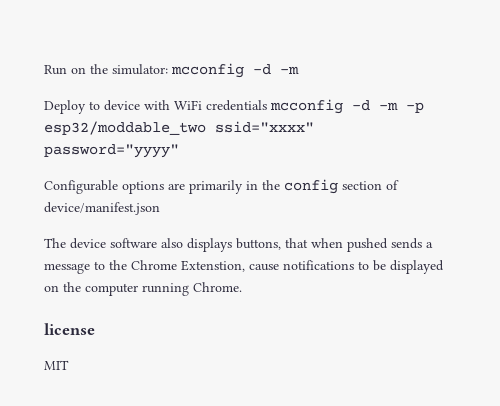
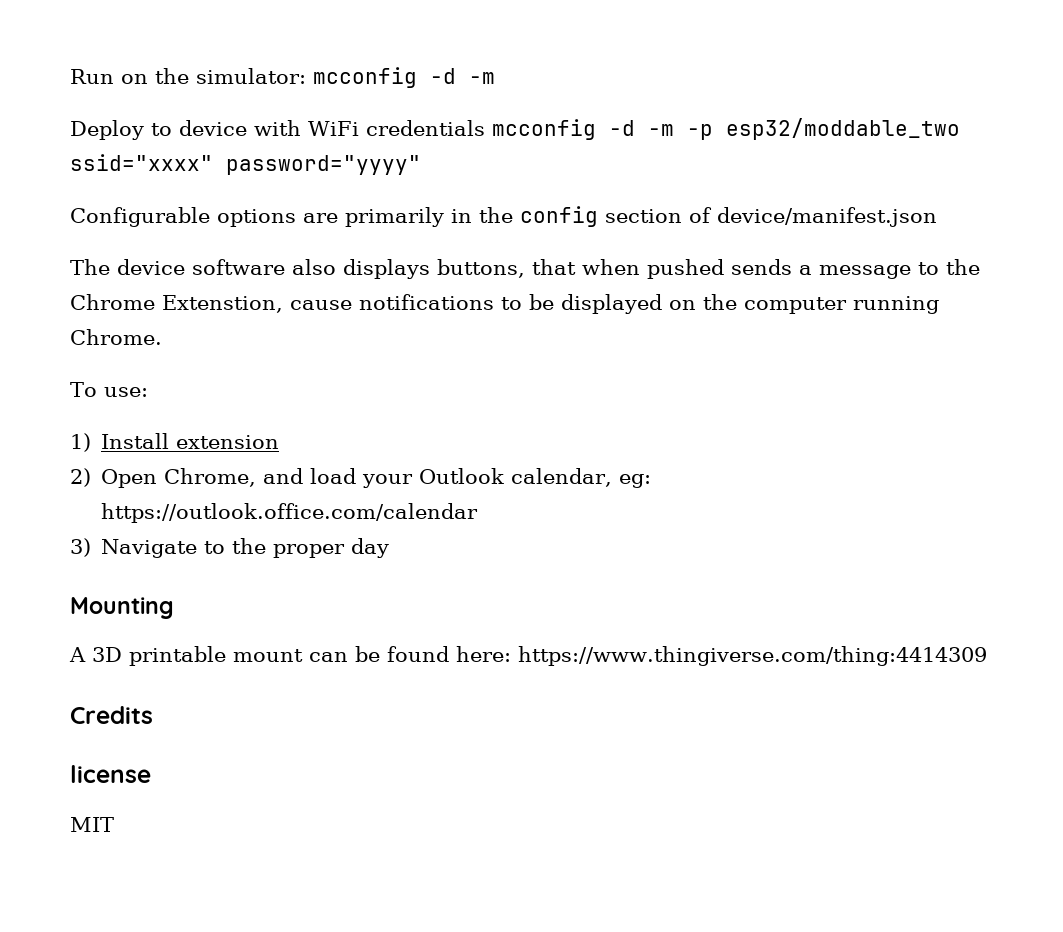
(242, 287) none -> [70,382,148,397] [70,433,280,452] [70,468,652,488] [101,503,479,523] [70,538,390,558] [70,597,174,619] [69,646,987,666] [70,706,153,724] // To use: // 1) Install extension // 2) Open Chrome, and load your Outlook calendar, eg: https://outlook.office.com/calendar // 3) Navigate to the proper day // Mounting // A 3D printable mount can be found here: https://www.thingiverse.com/thing:4414309 // Credits

